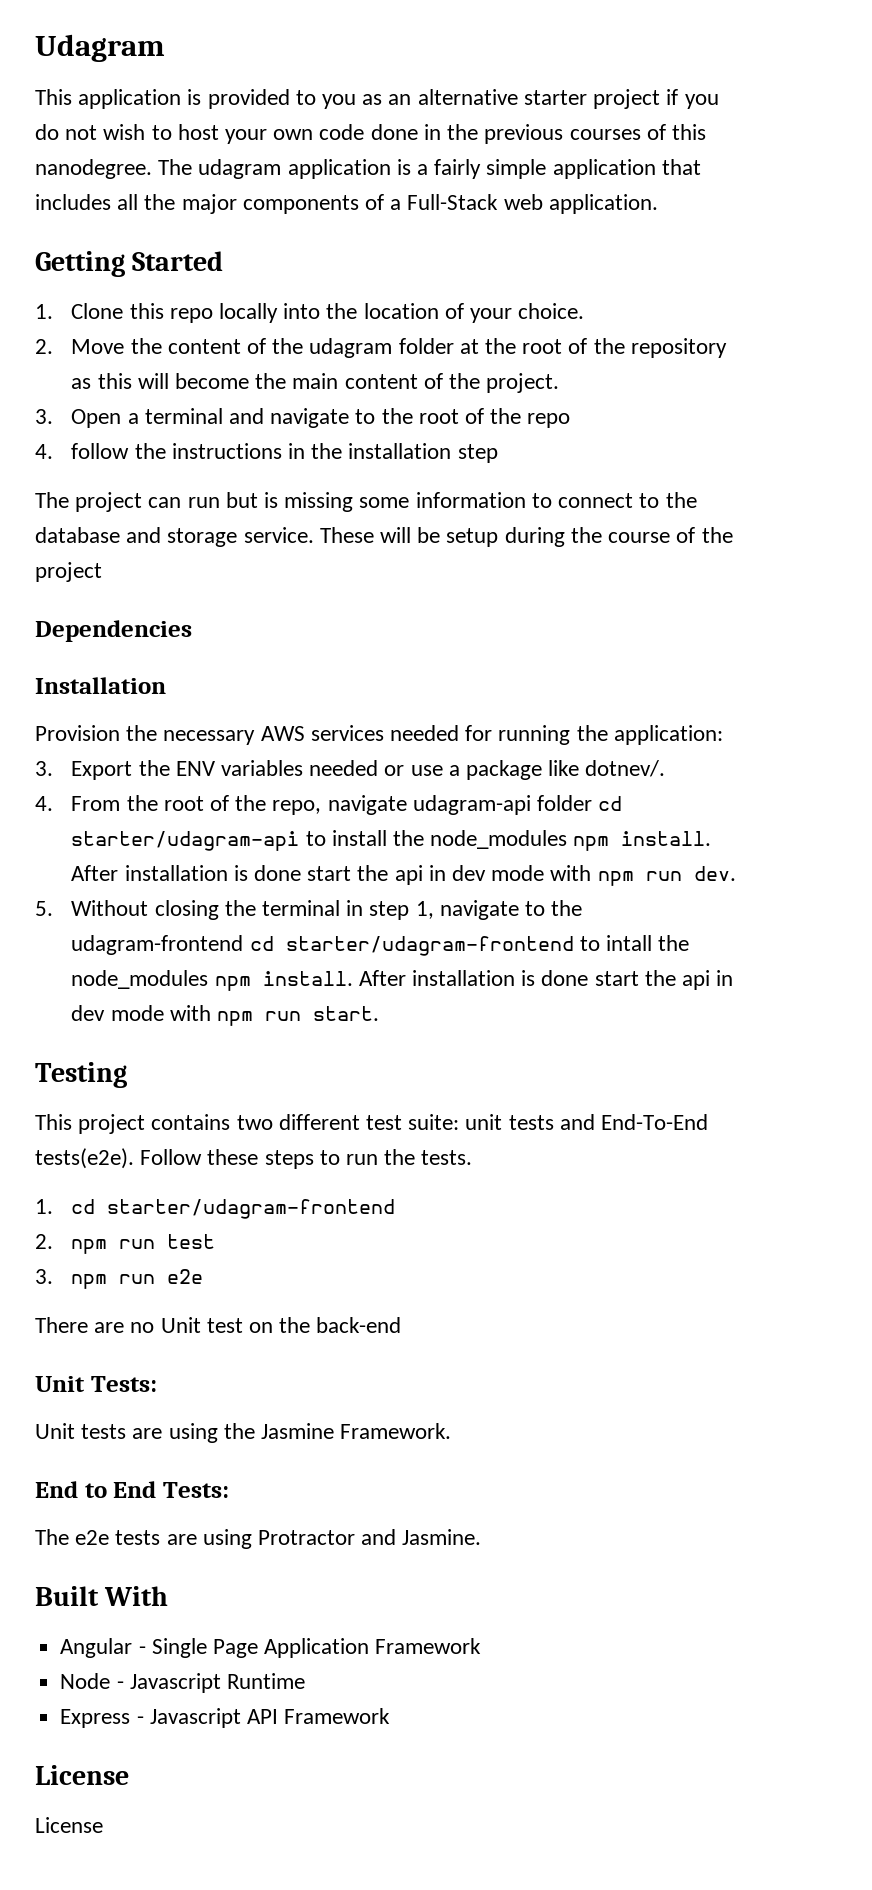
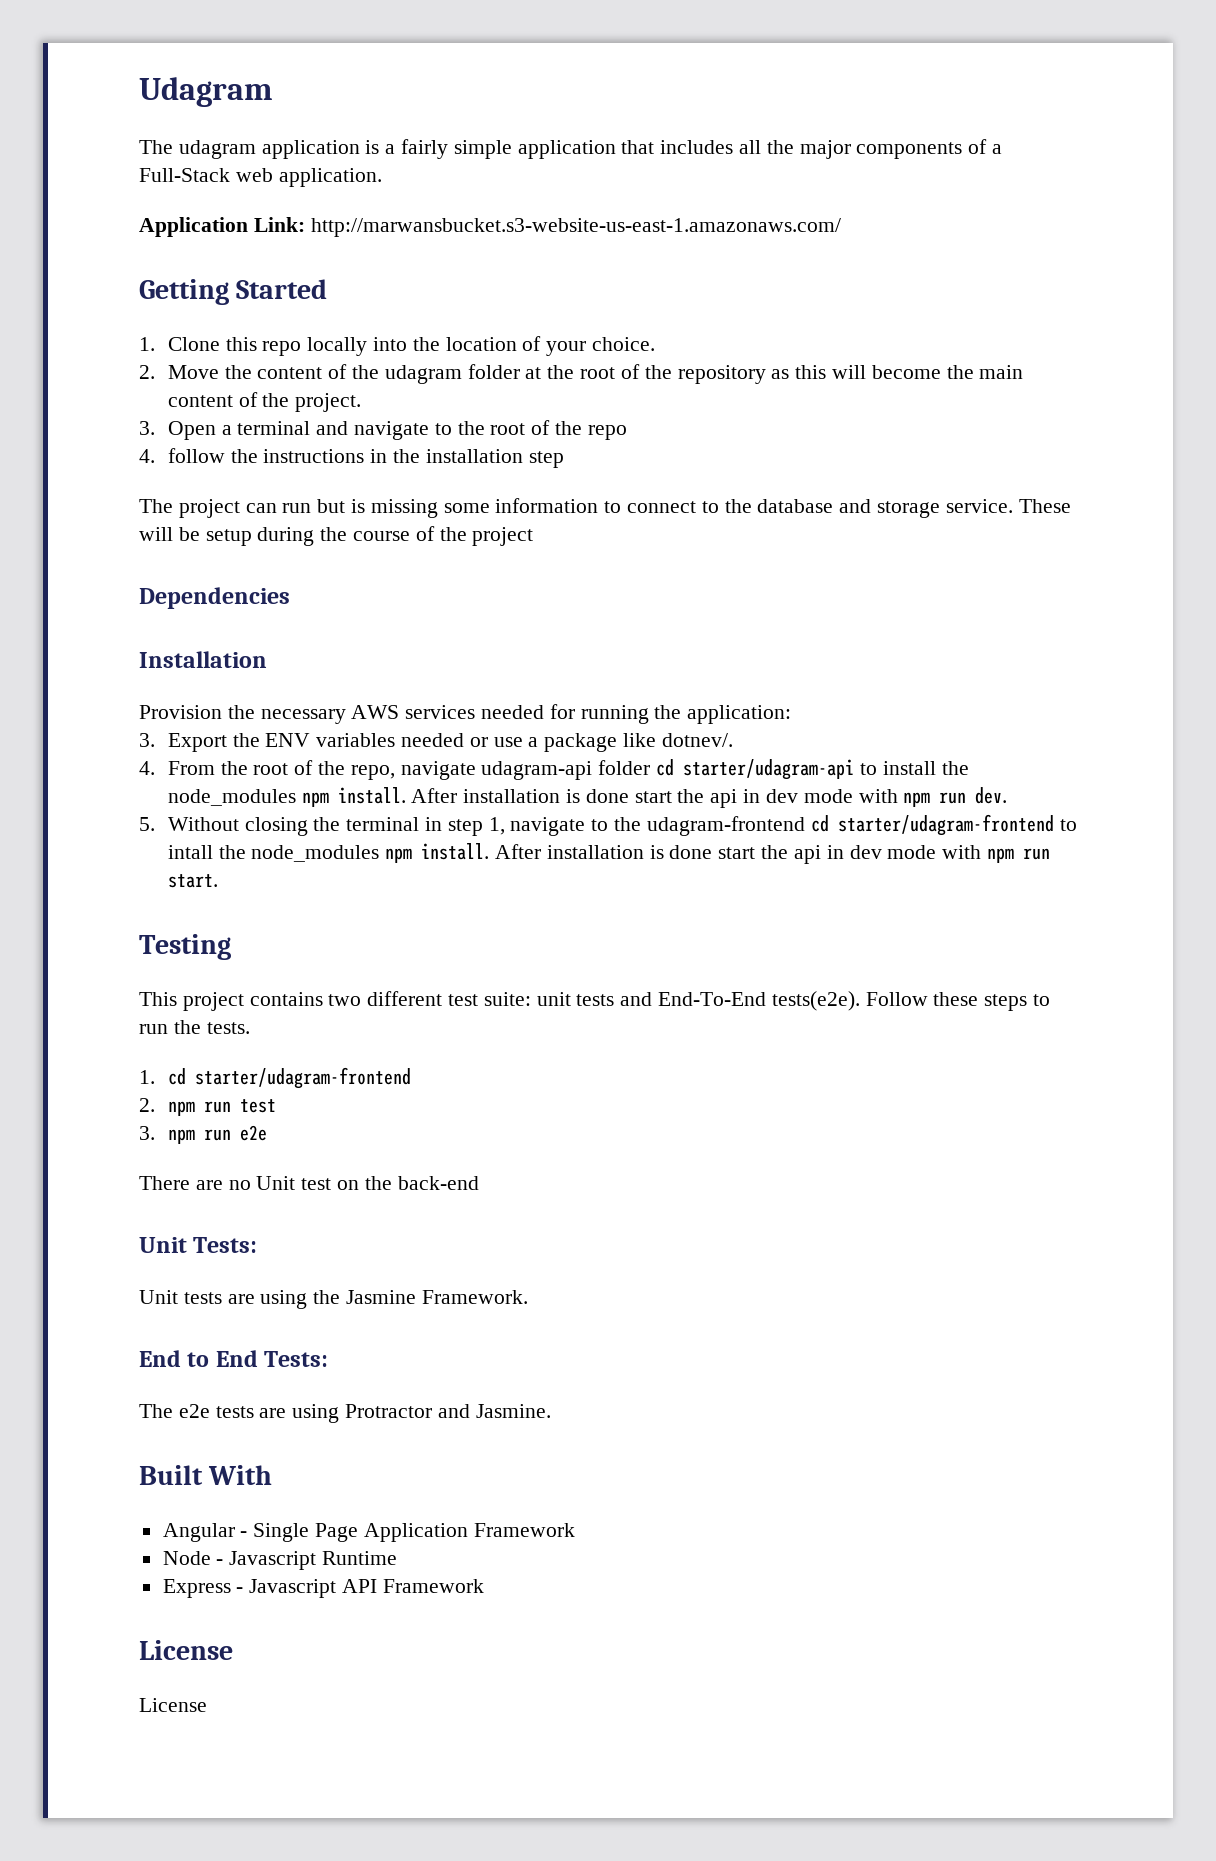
[35,89,719,109] [35,124,706,144] [35,159,152,179] This application is provided to you as an alternative starter project if you do not wish to host your own code done in the previous courses of this nanodegree. -> (273, 92) none
(658, 204) none -> [139,217,841,237] // Application Link: http://marwansbucket.s3-website-us-east-1.amazonaws.com/

